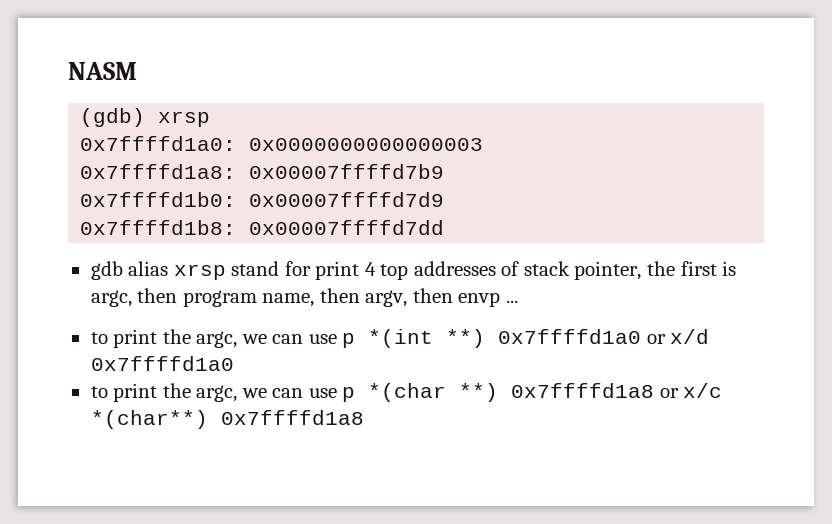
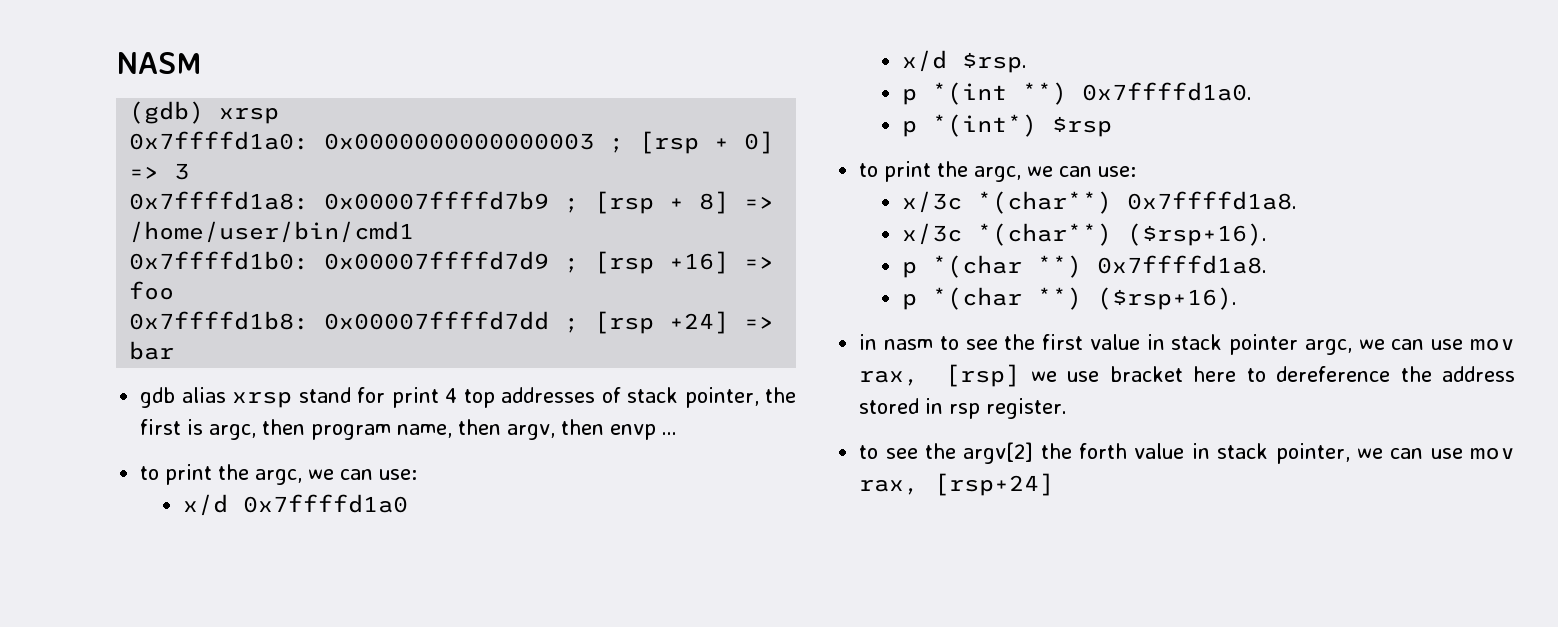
[80,164,445,179] [80,192,445,207] [80,220,445,235] // 0x7ffffd1a8: 0x00007ffffd7b9 // 0x7ffffd1b0: 0x00007ffffd7d9 // 0x7ffffd1b8: 0x00007ffffd7dd -> [609,131,775,154] [129,163,190,180] [129,191,775,214] [129,221,415,243] [129,251,775,274] [129,281,175,300] [129,311,775,334] [129,341,175,360] ; [rsp + 0] => 3 // 0x7ffffd1a8: 0x00007ffffd7b9 ; [rsp + 8] => /home/user/bin/cmd1 // 0x7ffffd1b0: 0x00007ffffd7d9 ; [rsp +16] => foo // 0x7ffffd1b8: 0x00007ffffd7dd ; [rsp +24] => bar
[308,329,710,348] [90,356,234,371] [90,383,723,402] [90,410,364,429] use p *(int **) 0x7ffffd1a0 or x/d 0x7ffffd1a0 // to print the argc, we can use p *(char **) 0x7ffffd1a8 or x/c *(char**) 0x7ffffd1a8 -> [379,469,418,480] [182,494,408,516] [901,50,1027,73] [901,82,1252,105] [901,114,1112,137] [859,161,1137,182] [901,191,1297,214] [901,223,1267,246] [901,255,1267,278] [901,287,1237,310] [859,334,1515,355] [859,364,1515,387] [859,398,1068,419] [859,442,1515,464] [859,473,1055,496] use: // x/d 0x7ffffd1a0 // x/d $rsp. // p *(int **) 0x7ffffd1a0. // p *(int*) $rsp // to print the argc, we can use: // x/3c *(char**) 0x7ffffd1a8. // x/3c *(char**) ($rsp+16). // p *(char **) 0x7ffffd1a8. // p *(char **) ($rsp+16). // in nasm to see the first value in stack pointer argc, we can use mov rax, [rsp] we use bracket here to dereference the address stored in rsp register. // to see the argv[2] the forth value in stack pointer, we can use mov rax, [rsp+24]

